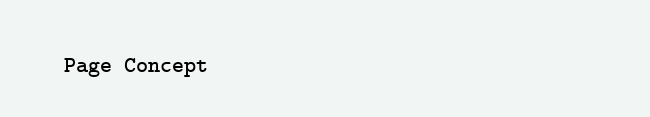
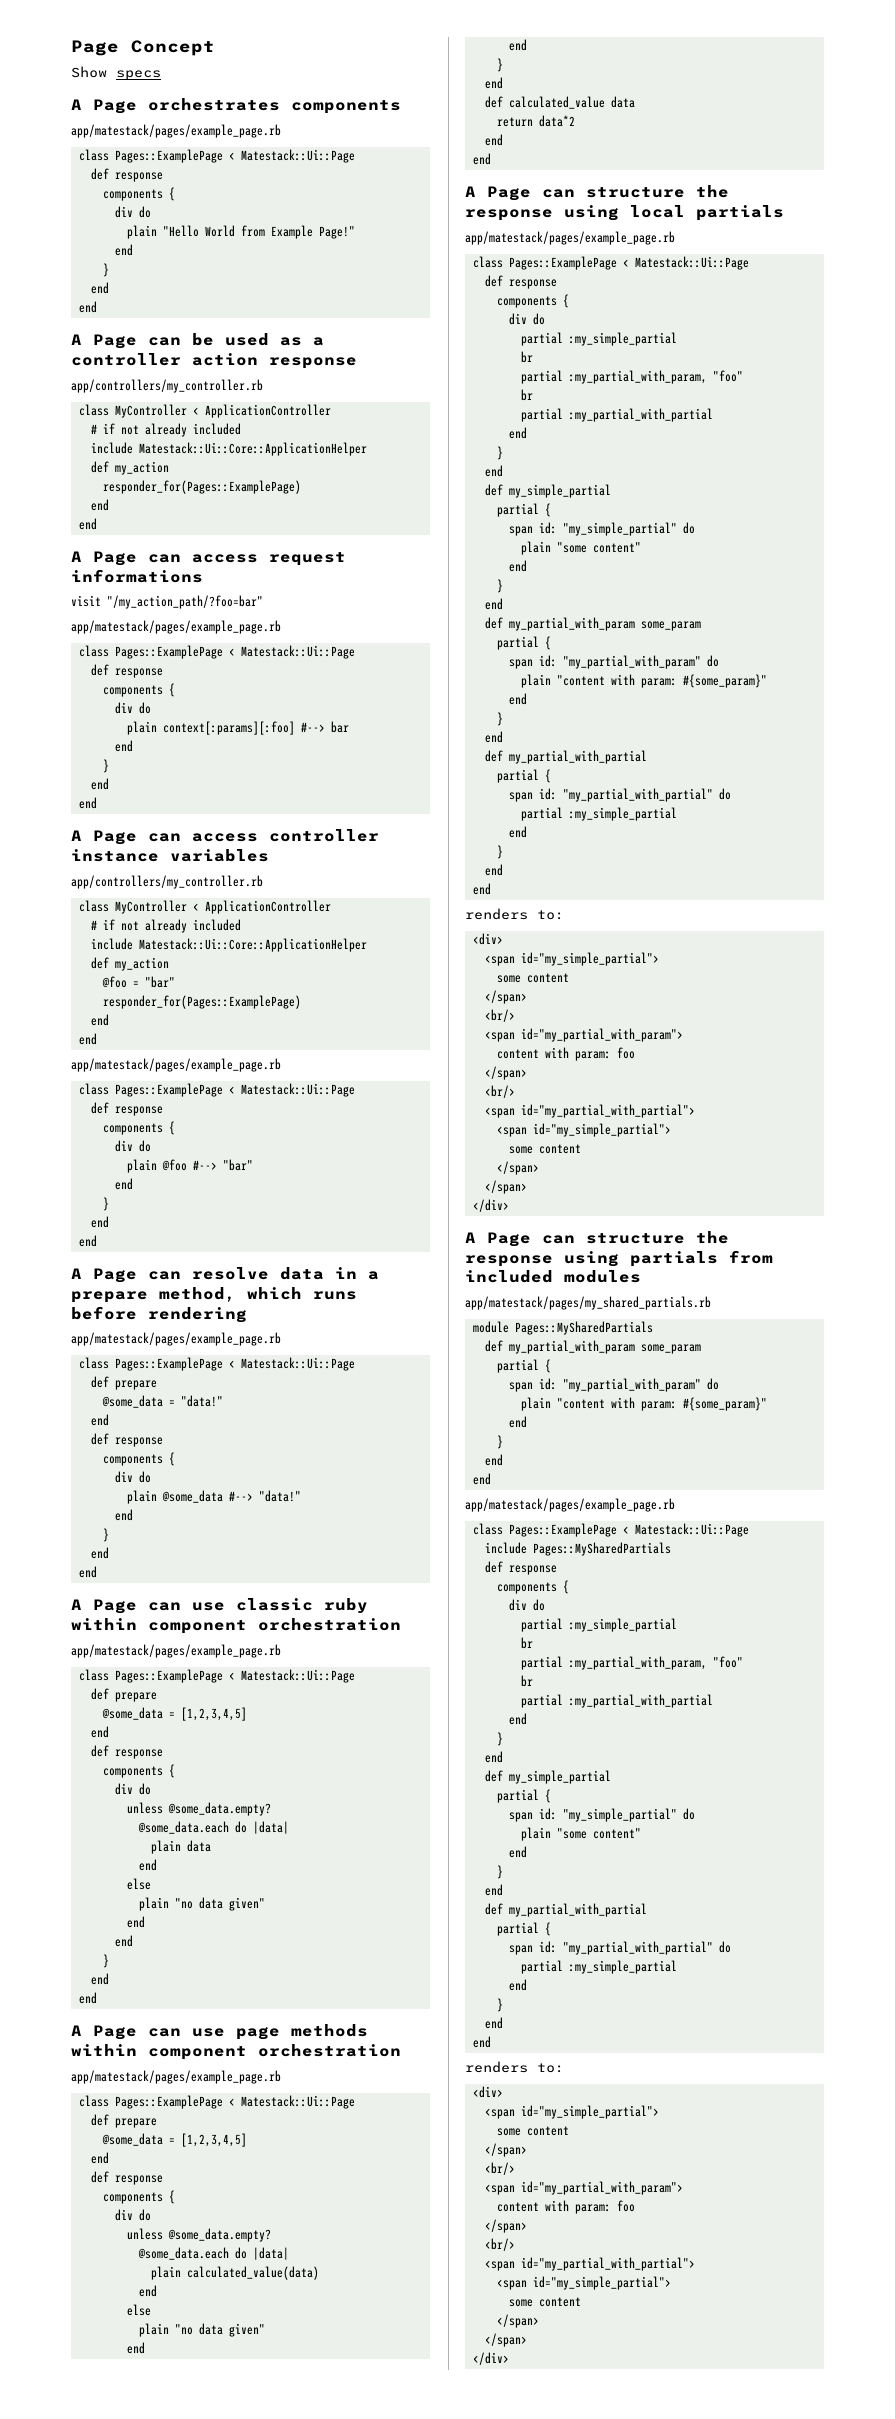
(208, 67) none -> [71,66,161,80] [71,98,401,114] [71,124,281,138] [78,149,355,163] [90,168,163,182] [102,187,175,201] [114,206,151,218] [126,225,355,239] [114,244,133,256] [102,263,109,277] [90,282,109,294] [78,301,97,313] [71,333,324,349] [71,353,357,369] [71,379,263,393] [78,404,331,418] [90,423,241,437] [90,442,367,456] [90,461,169,475] [102,480,301,494] [90,499,109,511] [78,518,97,530] [71,551,346,566] [71,569,203,583] [71,595,263,609] [71,620,281,634] [78,645,355,659] [90,664,163,678] [102,683,175,697] [114,702,151,714] [126,721,349,735] [114,740,133,752] [102,759,109,773] [90,778,109,790] [78,797,97,809] [71,829,379,845] [71,849,269,862] [71,875,263,889] [78,900,331,914] [90,919,241,933] [90,938,367,952] [90,957,169,971] [101,976,175,988] [102,995,301,1009] [90,1014,109,1026] [78,1033,97,1045] [71,1058,281,1072] [78,1083,355,1097] [90,1102,163,1116] [102,1121,175,1135] [114,1140,151,1152] [126,1159,253,1173] [114,1178,133,1190] [102,1197,109,1211] [90,1216,109,1228] [78,1235,97,1247] [71,1267,379,1283] [71,1287,357,1303] [71,1306,247,1323] [71,1332,281,1346] [78,1357,355,1371] [90,1376,157,1390] [101,1395,223,1408] [90,1414,109,1426] [90,1433,163,1447] [102,1452,175,1466] [114,1471,151,1483] [126,1490,301,1504] [114,1509,133,1521] [102,1528,109,1542] [90,1547,109,1559] [78,1566,97,1578] [71,1598,368,1614] [71,1618,401,1634] [71,1644,281,1658] [78,1669,355,1683] [90,1688,157,1702] [101,1707,247,1721] [90,1726,109,1738] [90,1745,163,1759] [102,1764,175,1778] [114,1783,151,1795] [126,1802,271,1816] [137,1821,289,1834] [150,1840,211,1854] [138,1859,157,1871] [126,1878,151,1890] [138,1897,265,1911] [126,1916,145,1928] [114,1935,133,1947] [102,1954,109,1968] [90,1973,109,1985] [78,1992,97,2004] [71,2024,368,2040] [71,2044,401,2060] [71,2070,281,2084] [78,2095,355,2109] [90,2114,157,2128] [101,2133,247,2147] [90,2152,109,2164] [90,2171,163,2185] [102,2190,175,2204] [114,2209,151,2221] [126,2228,271,2242] [137,2247,289,2260] [150,2266,319,2280] [138,2285,157,2297] [126,2304,151,2316] [138,2323,265,2337] [126,2342,145,2354] [508,39,527,51] [496,58,503,72] [484,77,503,89] [484,96,635,109] [496,115,575,127] [484,134,503,146] [472,153,491,165] [465,185,729,201] [465,205,784,221] [465,231,675,245] [472,256,749,270] [484,275,557,289] [496,294,569,308] [508,313,545,325] [520,332,677,346] [520,351,533,363] [520,370,743,384] [520,389,533,401] [520,408,713,422] [508,427,527,439] [496,446,503,460] [484,465,503,477] [484,484,611,498] [496,503,551,517] [508,522,695,536] [520,541,641,555] [508,560,527,572] [496,579,503,593] [484,598,503,610] [484,617,701,631] [496,636,551,650] [508,655,719,669] [520,674,767,688] [508,693,527,705] [496,712,503,726] [484,731,503,743] [484,750,647,764] [496,769,551,783] [508,788,731,802] [520,807,677,821] [508,826,527,838] [496,845,503,859] [484,864,503,876] [472,883,491,895] [465,908,564,920] [472,933,503,945] [484,952,659,966] [496,973,569,983] [484,990,527,1004] [484,1009,515,1022] [484,1028,683,1042] [496,1047,635,1061] [484,1066,527,1080] [484,1085,515,1098] [484,1104,695,1118] [496,1123,671,1137] [508,1144,581,1154] [496,1161,539,1175] [484,1180,527,1194] [472,1199,509,1212] [465,1231,729,1247] [465,1250,773,1267] [465,1270,641,1283] [465,1296,711,1310] [472,1321,653,1335] [484,1340,701,1354] [496,1359,551,1373] [508,1378,719,1392] [520,1397,767,1411] [508,1416,527,1428] [496,1435,503,1449] [484,1454,503,1466] [472,1473,491,1485] [465,1498,675,1512] [472,1523,749,1537] [484,1542,671,1556] [484,1561,557,1575] [496,1580,569,1594] [508,1599,545,1611] [520,1618,677,1632] [520,1637,533,1649] [520,1656,743,1670] [520,1675,533,1687] [520,1694,713,1708] [508,1713,527,1725] [496,1732,503,1746] [484,1751,503,1763] [484,1770,611,1784] [496,1789,551,1803] [508,1808,695,1822] [520,1827,641,1841] [508,1846,527,1858] [496,1865,503,1879] [484,1884,503,1896] [484,1903,647,1917] [496,1922,551,1936] [508,1941,731,1955] [520,1960,677,1974] [508,1979,527,1991] [496,1998,503,2012] [484,2017,503,2029] [472,2036,491,2048] [465,2061,564,2073] [472,2086,503,2098] [484,2105,659,2119] [496,2126,569,2136] [484,2143,527,2157] [484,2162,515,2175] [484,2181,683,2195] [496,2200,635,2214] [484,2219,527,2233] [484,2238,515,2251] [484,2257,695,2271] [496,2276,671,2290] [508,2297,581,2307] [496,2314,539,2328] [484,2333,527,2347] [472,2352,509,2365] // Show specs // A Page orchestrates components // app/matestack/pages/example_page.rb // class Pages::ExamplePage < Matestack::Ui::Page // def response // components { // div do // plain "Hello World from Example Page!" // end // } // end // end // A Page can be used as a controller action response // app/controllers/my_controller.rb // class MyController < ApplicationController // # if not already included // include Matestack::Ui::Core::ApplicationHelper // def my_action // responder_for(Pages::ExamplePage) // end // end // A Page can access request informations // visit "/my_action_path/?foo=bar" // app/matestack/pages/example_page.rb // class Pages::ExamplePage < Matestack::Ui::Page // def response // components { // div do // plain context[:params][:foo] #--> bar // end // } // end // end // A Page can access controller instance variables // app/controllers/my_controller.rb // class MyController < ApplicationController // # if not already included // include Matestack::Ui::Core::ApplicationHelper // def my_action // @foo = "bar" // responder_for(Pages::ExamplePage) // end // end // app/matestack/pages/example_page.rb // class Pages::ExamplePage < Matestack::Ui::Page // def response // components { // div do // plain @foo #--> "bar" // end // } // end // end // A Page can resolve data in a prepare method, which runs before rendering // app/matestack/pages/example_page.rb // class Pages::ExamplePage < Matestack::Ui::Page // def prepare // @some_data = "data!" // end // def response // components { // div do // plain @some_data #--> "data!" // end // } // end // end // A Page can use classic ruby within component orchestration // app/matestack/pages/example_page.rb // class Pages::ExamplePage < Matestack::Ui::Page // def prepare // @some_data = [1,2,3,4,5] // end // def response // components { // div do // unless @some_data.empty? // @some_data.each do |data| // plain data // end // else // plain "no data given" // end // end // } // end // end // A Page can use page methods within component orchestration // app/matestack/pages/example_page.rb // class Pages::ExamplePage < Matestack::Ui::Page // def prepare // @some_data = [1,2,3,4,5] // end // def response // components { // div do // unless @some_data.empty? // @some_data.each do |data| // plain calculated_value(data) // end // else // plain "no data given" // end // end // } // end // def calculated_value data // return data*2 // end // end // A Page can structure the response using local partials // app/matestack/pages/example_page.rb // class Pages::ExamplePage < Matestack::Ui::Page // def response // components { // div do // partial :my_simple_partial // br // partial :my_partial_with_param, "foo" // br // partial :my_partial_with_partial // end // } // end // def my_simple_partial // partial { // span id: "my_simple_partial" do // plain "some content" // end // } // end // def my_partial_with_param some_param // partial { // span id: "my_partial_with_param" do // plain "content with param: #{some_param}" // end // } // end // def my_partial_with_partial // partial { // span id: "my_partial_with_partial" do // partial :my_simple_partial // end // } // end // end // renders to: // <div> // <span id="my_simple_partial"> // some content // </span> // <br/> // <span id="my_partial_with_param"> // content with param: foo // </span> // <br/> // <span id="my_partial_with_partial"> // <span id="my_simple_partial"> // some content // </span> // </span> // </div> // A Page can structure the response using partials from included modules // app/matestack/pages/my_shared_partials.rb // module Pages::MySharedPartials // def my_partial_with_param some_param // partial { // span id: "my_partial_with_param" do // plain "content with param: #{some_param}" // end // } // end // end // app/matestack/pages/example_page.rb // class Pages::ExamplePage < Matestack::Ui::Page // include Pages::MySharedPartials // def response // components { // div do // partial :my_simple_partial // br // partial :my_partial_with_param, "foo" // br // partial :my_partial_with_partial // end // } // end // def my_simple_partial // partial { // span id: "my_simple_partial" do // plain "some content" // end // } // end // def my_partial_with_partial // partial { // span id: "my_partial_with_partial" do // partial :my_simple_partial // end // } // end // end // renders to: // <div> // <span id="my_simple_partial"> // some content // </span> // <br/> // <span id="my_partial_with_param"> // content with param: foo // </span> // <br/> // <span id="my_partial_with_partial"> // <span id="my_simple_partial"> // some content // </span> // </span> // </div>

